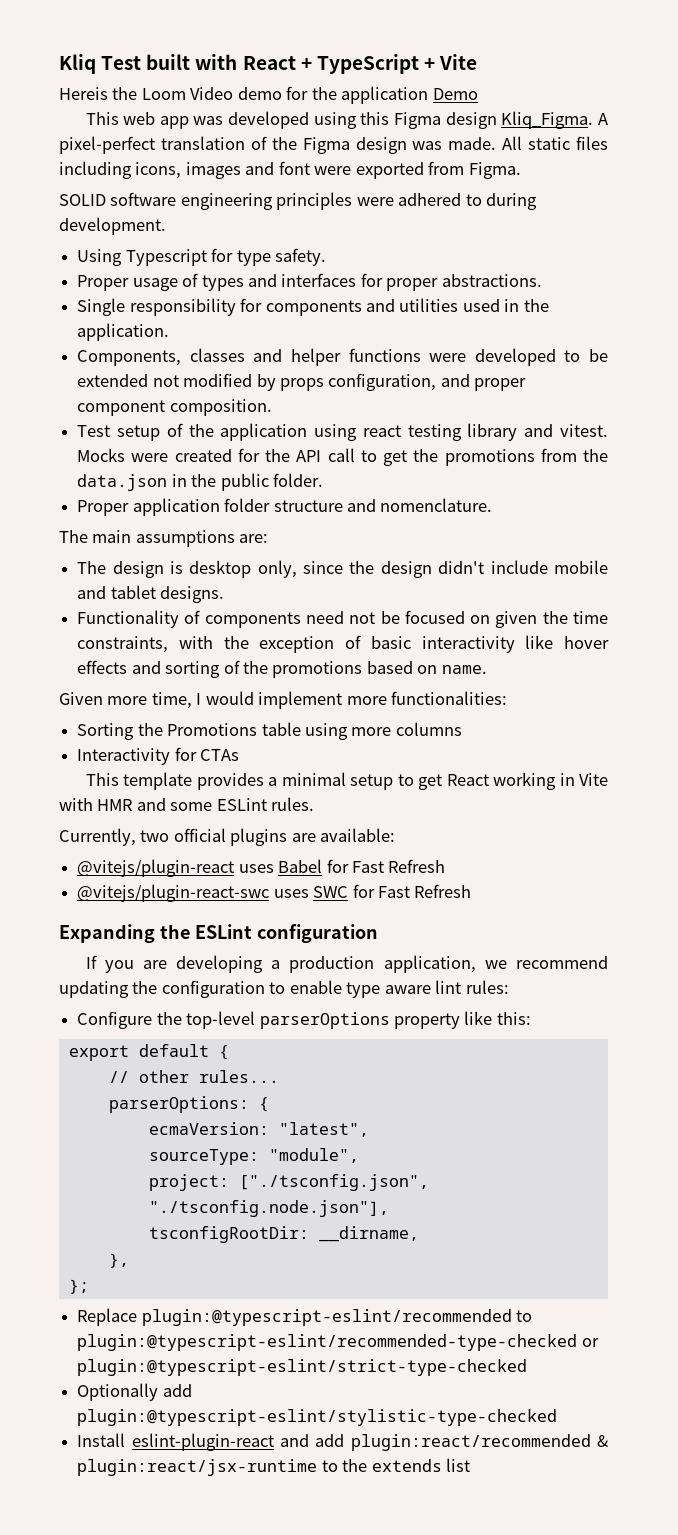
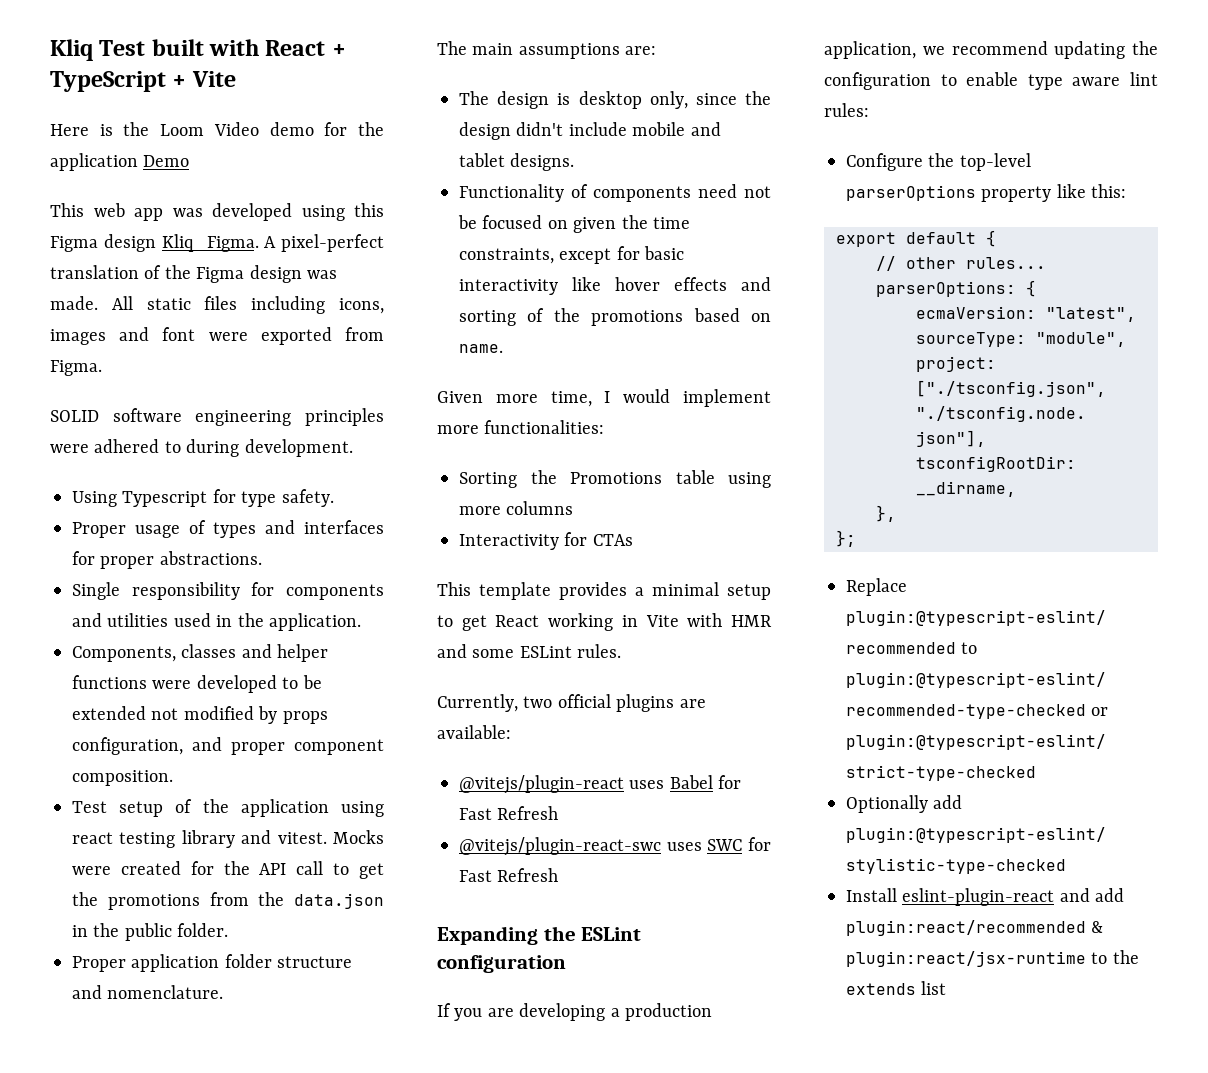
[59,87,108,100] Hereis -> [50,124,113,136] Here is
[178,635,362,653] with the exception of -> [559,246,640,264] except for

